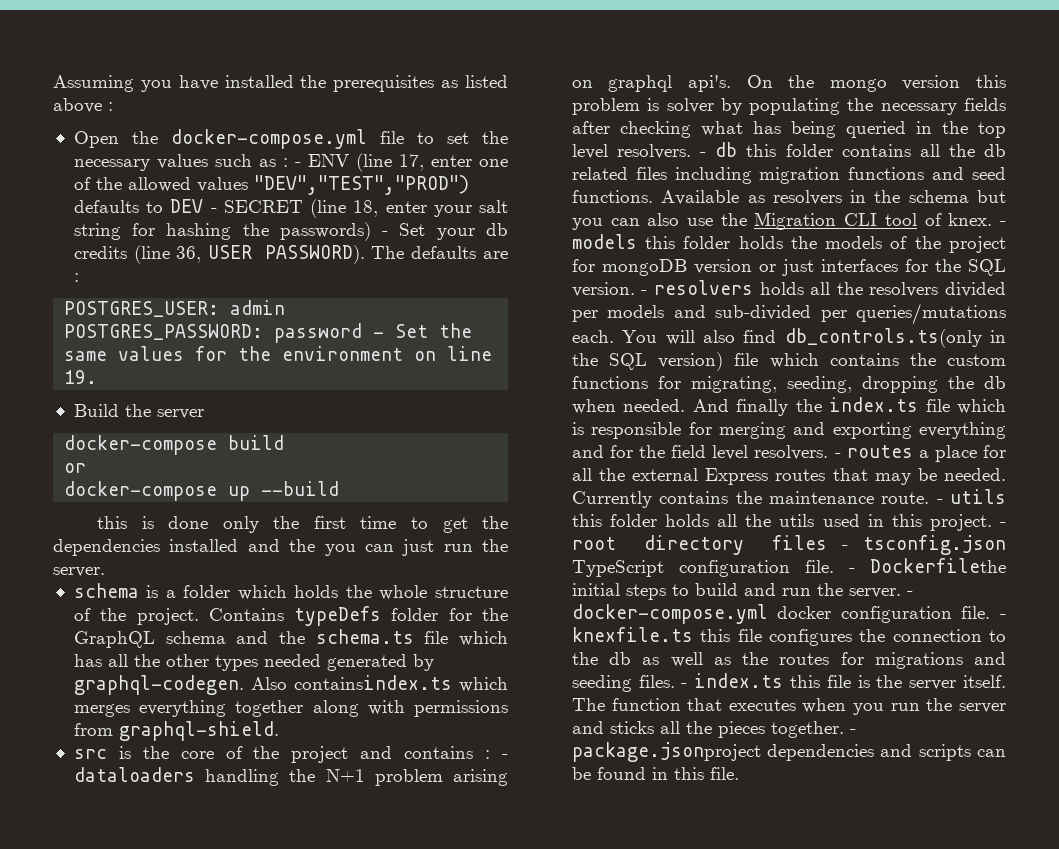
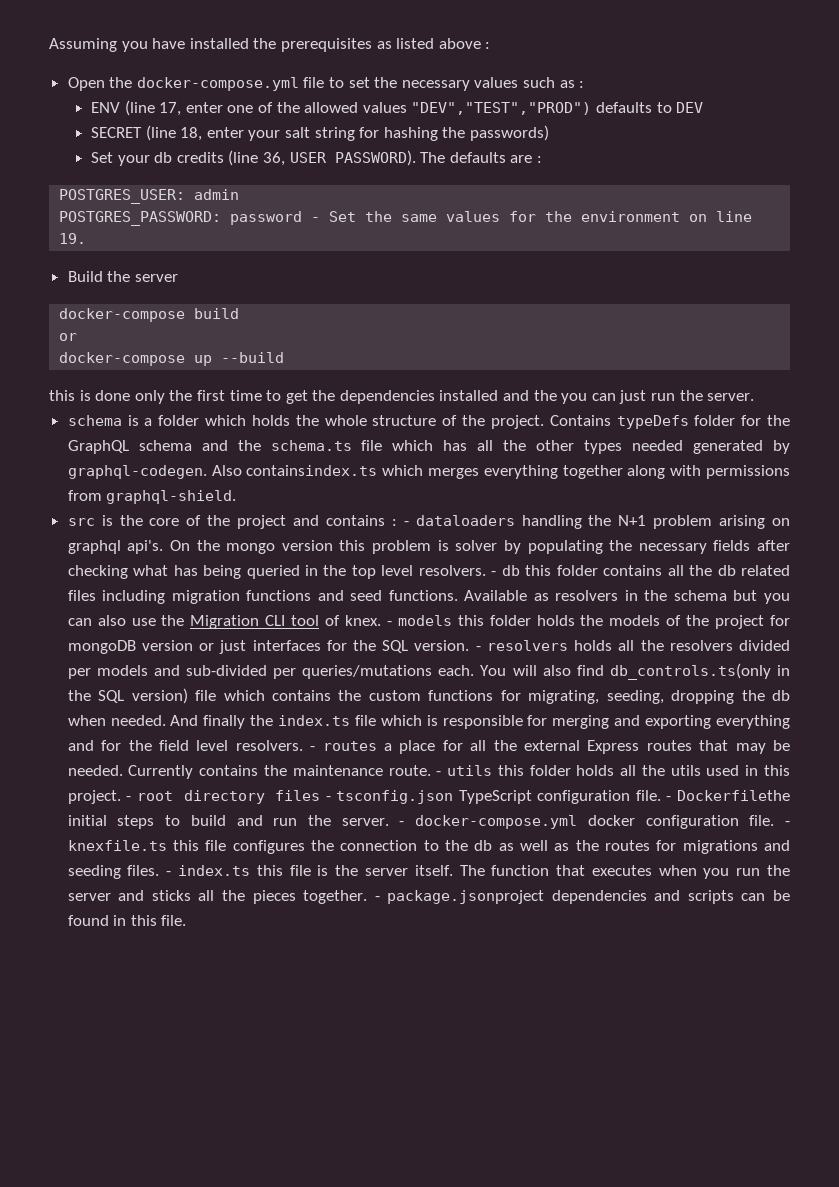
[294,162,301,167] - -> (585, 84) //
[210,208,217,213] - -> (704, 107) //
[382,231,389,236] - -> (549, 133) //

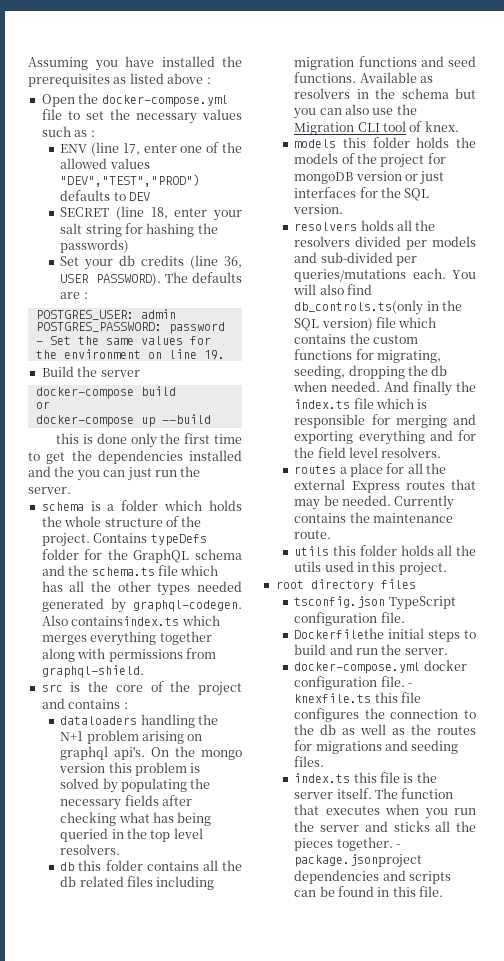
[403,521,409,526] - -> (128, 705) //
[455,540,498,551] solver -> [60,778,100,789] solved
[491,571,497,576] - -> (121, 849) //
[386,621,392,626] - -> (459, 126) //
[475,646,481,651] - -> (344, 209) //
[310,746,316,751] - -> (442, 452) //
[436,771,442,776] - -> (332, 534) //
[126,796,132,801] - -> (447, 569) //
[325,796,331,801] - -> (416, 584) //
[666,796,672,801] - -> (405, 617) //
[399,821,405,826] - -> (448, 651) //
[166,871,172,876] - -> (325, 761) //

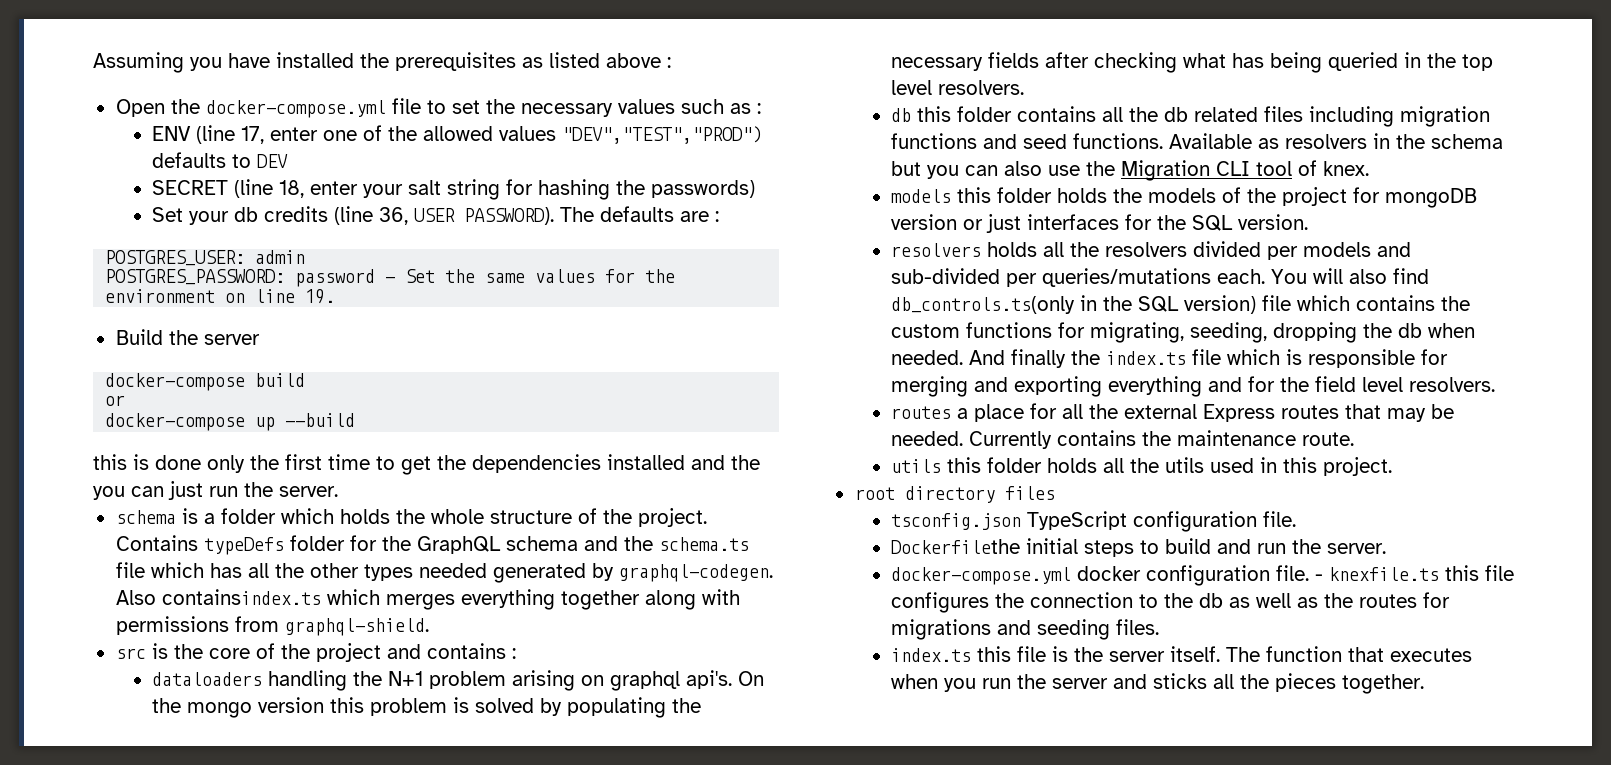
[396,844,401,848] [294,854,423,868] [294,870,452,884] [294,886,444,897] - package.jsonproject dependencies and scripts can be found in this file. -> (1425, 684) none

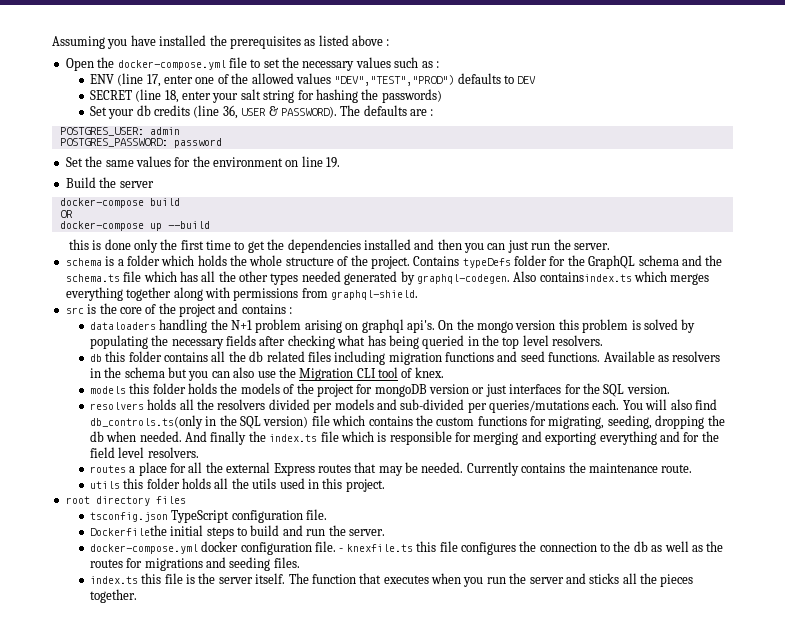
(456, 215) none -> [268,106,278,116] &
[385,277,396,283] - -> (222, 143) //
[105,395,126,406] or -> [59,210,73,218] OR
[731,455,760,470] the -> [437,239,462,250] then

